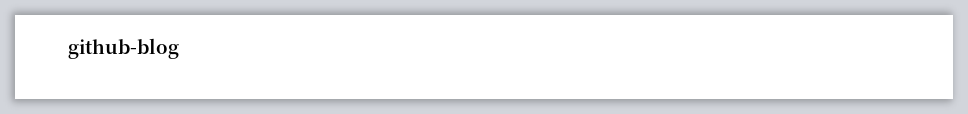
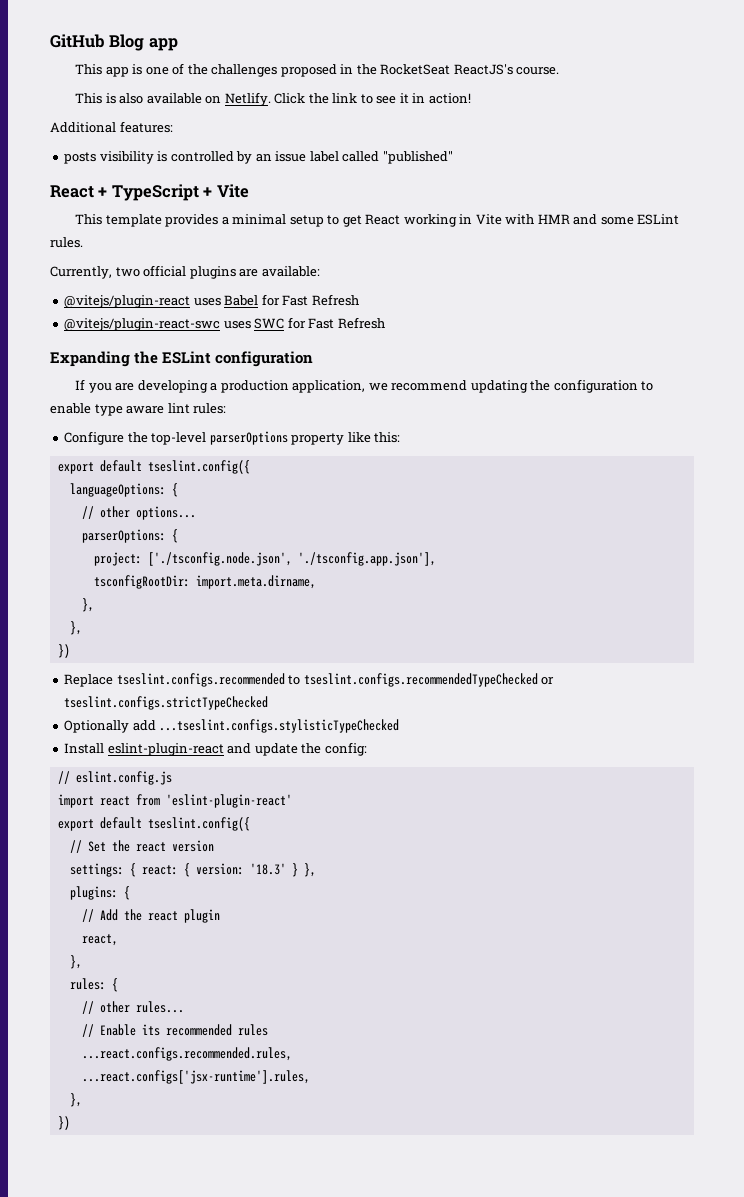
[68,38,179,59] github-blog -> [50,34,178,51] [75,63,560,77] [75,92,471,106] [50,121,173,133] [64,151,453,164] [50,184,249,201] [75,214,680,227] [50,237,83,248] [50,265,320,279] [64,294,359,308] [64,317,385,331] [50,351,314,367] [75,379,654,393] [50,403,227,416] [64,431,401,445] [57,460,250,474] [69,483,178,497] [81,506,196,520] [81,529,178,543] [93,552,436,566] [93,575,316,589] [81,598,94,612] [69,621,82,635] [57,644,70,658] [64,673,555,687] [64,696,269,710] [64,719,400,733] [64,742,367,756] [57,771,172,785] [57,794,292,808] [57,817,250,831] [69,840,214,853] [69,863,316,877] [69,886,130,900] [81,909,220,923] [81,934,118,946] [69,955,82,969] [69,978,118,992] [81,1001,184,1014] [81,1024,268,1037] [81,1047,292,1061] [81,1070,310,1084] [69,1093,82,1107] [57,1116,70,1130] GitHub Blog app // This app is one of the challenges proposed in the RocketSeat ReactJS's course. // This is also available on Netlify. Click the link to see it in action! // Additional features: // posts visibility is controlled by an issue label called "published" // React + TypeScript + Vite // This template provides a minimal setup to get React working in Vite with HMR and some ESLint rules. // Currently, two official plugins are available: // @vitejs/plugin-react uses Babel for Fast Refresh // @vitejs/plugin-react-swc uses SWC for Fast Refresh // Expanding the ESLint configuration // If you are developing a production application, we recommend updating the configuration to enable type aware lint rules: // Configure the top-level parserOptions property like this: // export default tseslint.config({ // languageOptions: { // // other options... // parserOptions: { // project: ['./tsconfig.node.json', './tsconfig.app.json'], // tsconfigRootDir: import.meta.dirname, // }, // }, // }) // Replace tseslint.configs.recommended to tseslint.configs.recommendedTypeChecked or tseslint.configs.strictTypeChecked // Optionally add ...tseslint.configs.stylisticTypeChecked // Install eslint-plugin-react and update the config: // // eslint.config.js // import react from 'eslint-plugin-react' // export default tseslint.config({ // // Set the react version // settings: { react: { version: '18.3' } }, // plugins: { // // Add the react plugin // react, // }, // rules: { // // other rules... // // Enable its recommended rules // ...react.configs.recommended.rules, // ...react.configs['jsx-runtime'].rules, // }, // })

